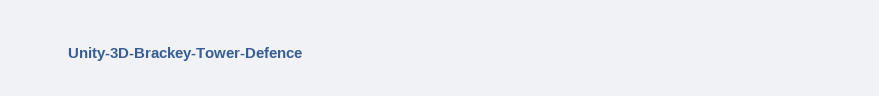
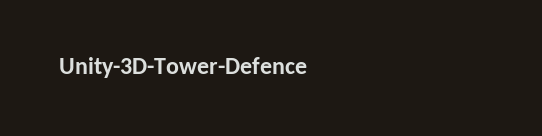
[68,47,302,61] Unity-3D-Brackey-Tower-Defence -> [59,57,307,78] Unity-3D-Tower-Defence

